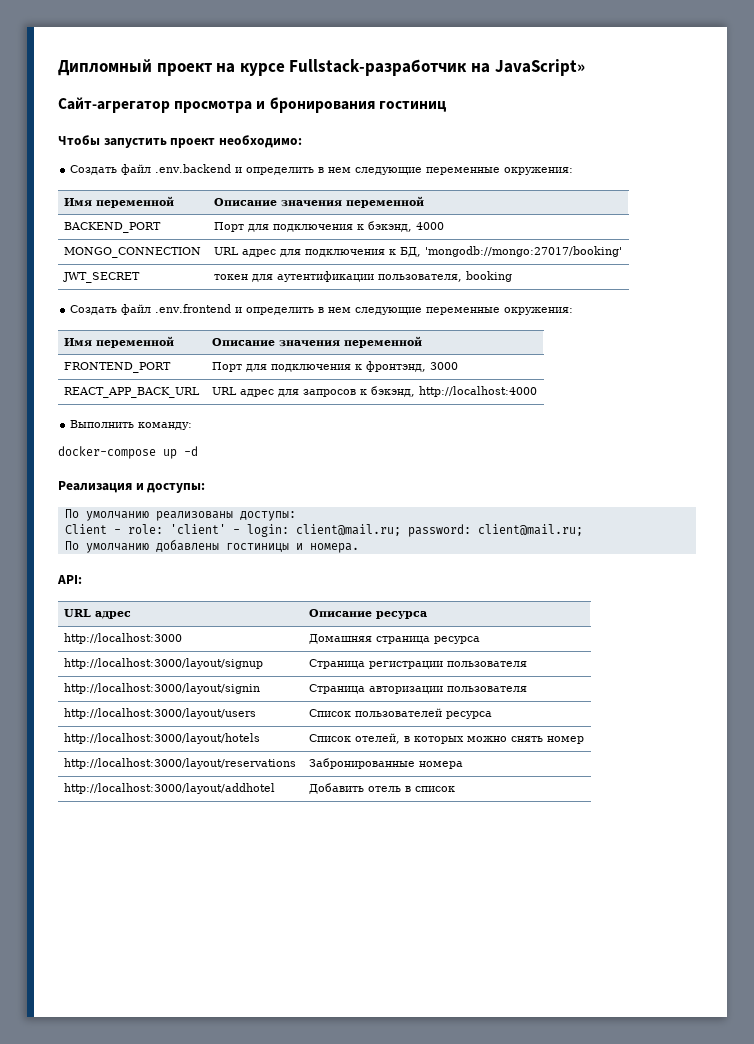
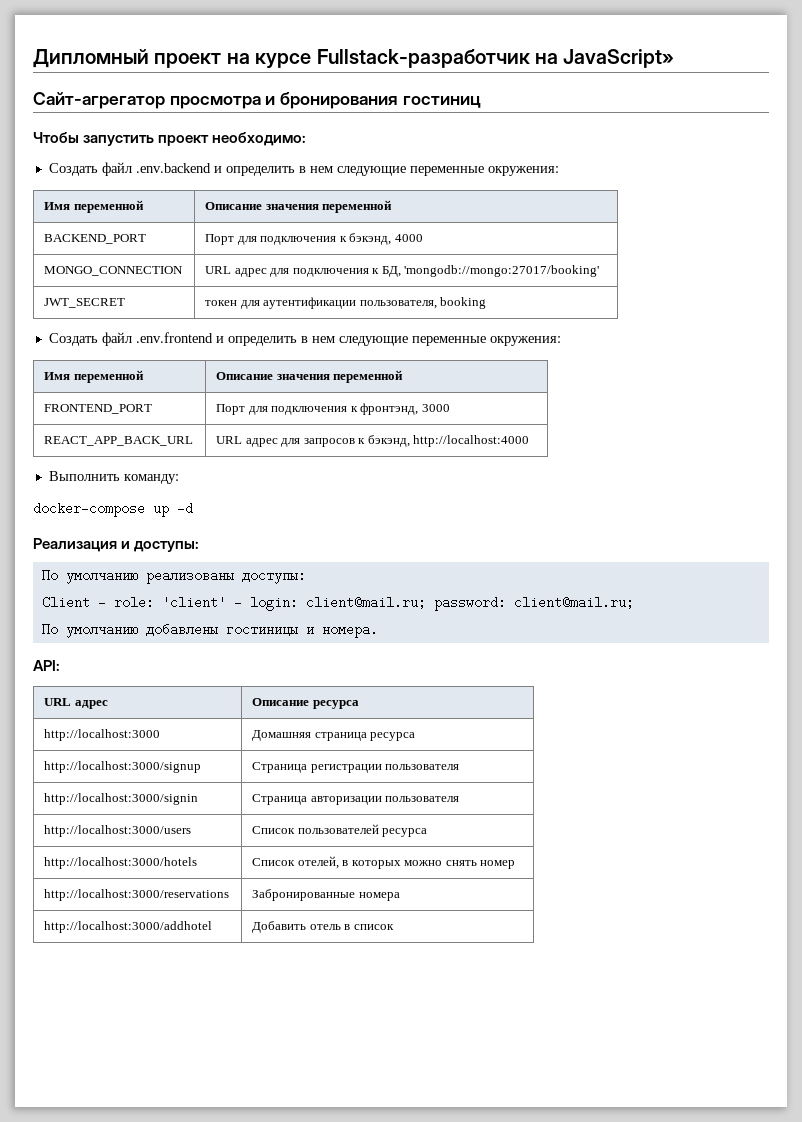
[64,658,264,669] http://localhost:3000/layout/signup -> [44,761,202,773] http://localhost:3000/signup
[64,683,261,694] http://localhost:3000/layout/signin -> [44,793,199,805] http://localhost:3000/signin
[64,708,257,719] http://localhost:3000/layout/users -> [44,825,192,837] http://localhost:3000/users
[64,733,261,744] http://localhost:3000/layout/hotels -> [44,857,198,869] http://localhost:3000/hotels
[64,758,297,769] http://localhost:3000/layout/reservations -> [44,889,230,901] http://localhost:3000/reservations
[64,783,276,794] http://localhost:3000/layout/addhotel -> [44,921,213,933] http://localhost:3000/addhotel

